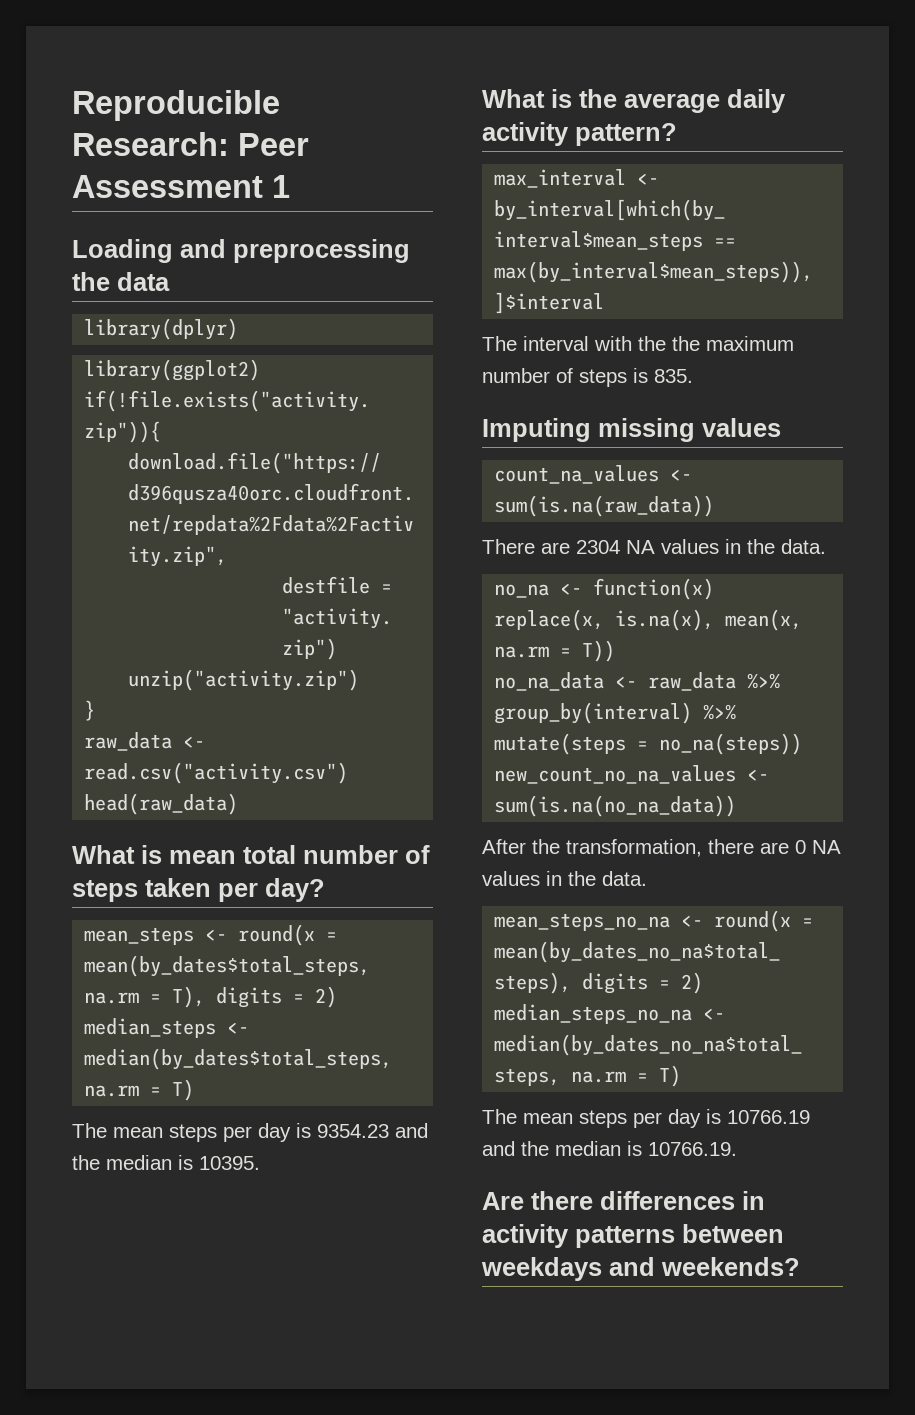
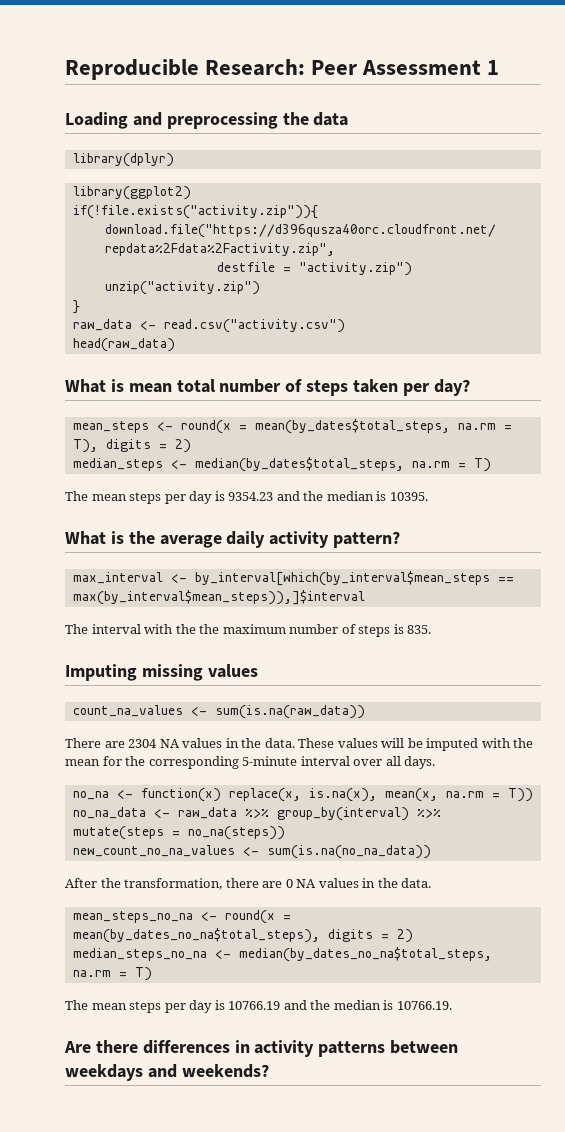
(826, 546) none -> [298,738,534,751] [65,756,436,769] These values will be imputed with the mean for the corresponding 5-minute interval over all days.

